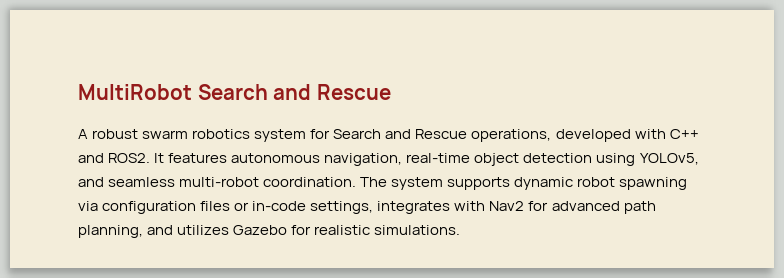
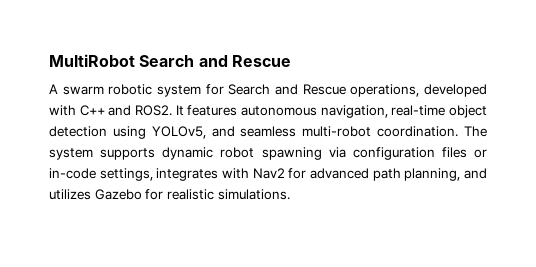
[92,129,251,139] robust swarm robotics -> [62,84,153,95] swarm robotic

